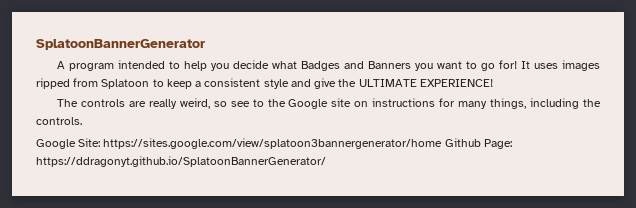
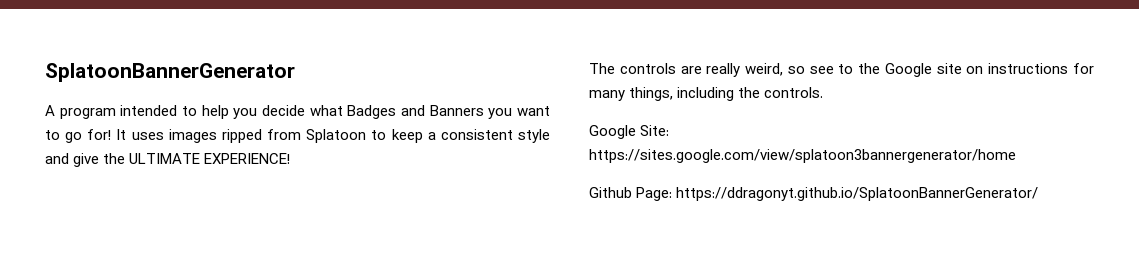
(443, 143) none -> (1016, 156) //

